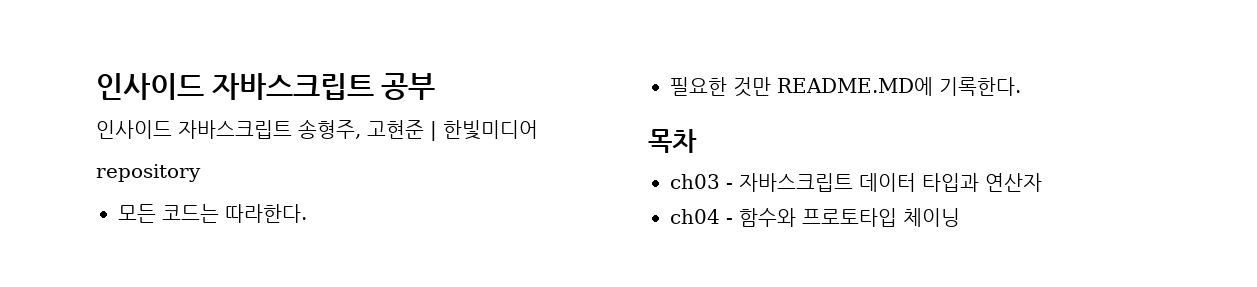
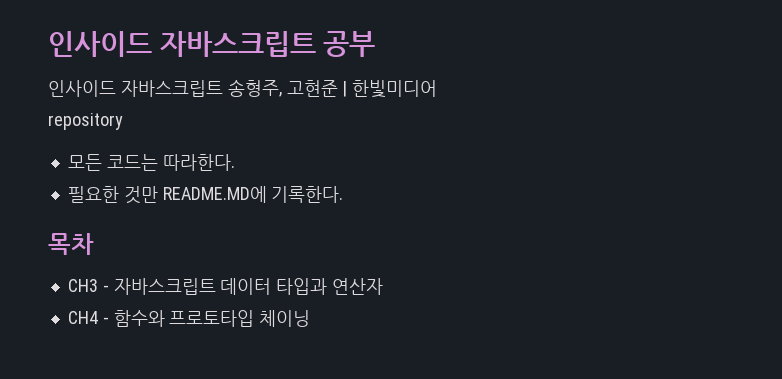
[670,174,720,189] ch03 -> [67,279,98,292] CH3
[670,209,720,224] ch04 -> [67,311,98,324] CH4

